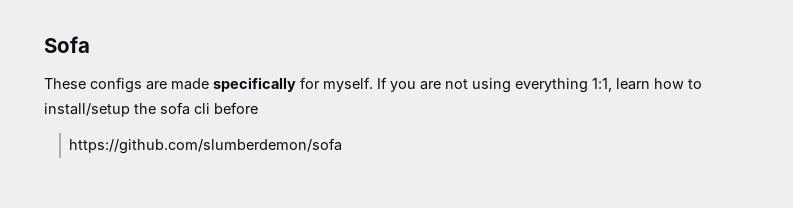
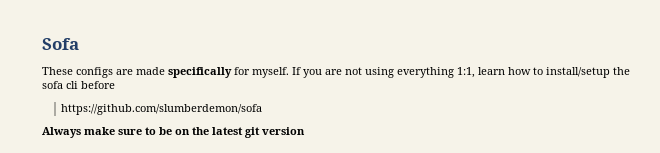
(343, 146) none -> [42,127,305,138] // Always make sure to be on the latest git version

